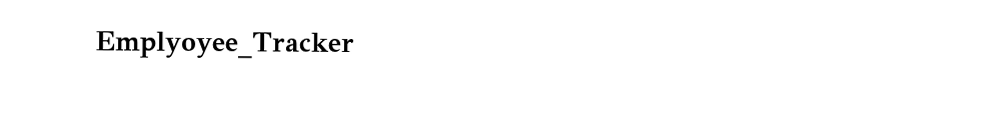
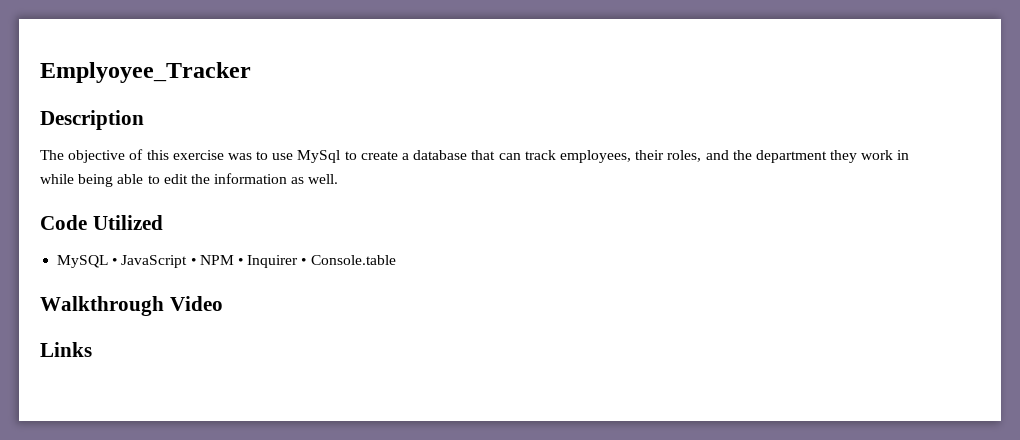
(355, 45) none -> [40,110,144,130] [40,149,910,163] [40,173,339,187] [40,215,163,230] [57,255,396,268] [40,296,223,316] [40,342,92,357] // Description // The objective of this exercise was to use MySql to create a database that can track employees, their roles, and the department they work in while being able to edit the information as well. // Code Utilized // MySQL • JavaScript • NPM • Inquirer • Console.table // Walkthrough Video // Links

